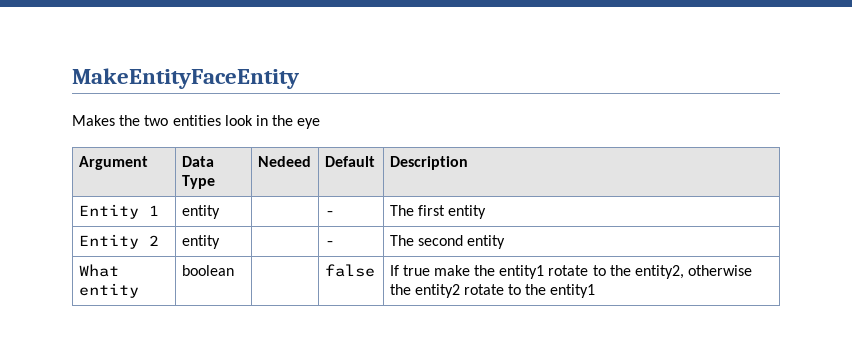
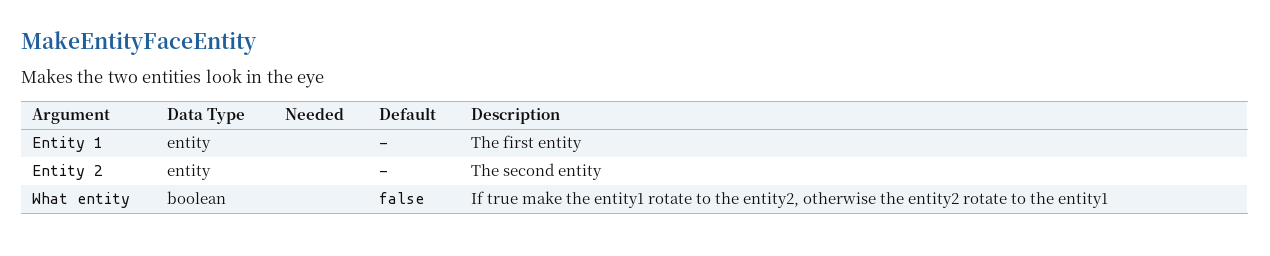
[257,156,311,167] Nedeed -> [284,108,344,120] Needed

